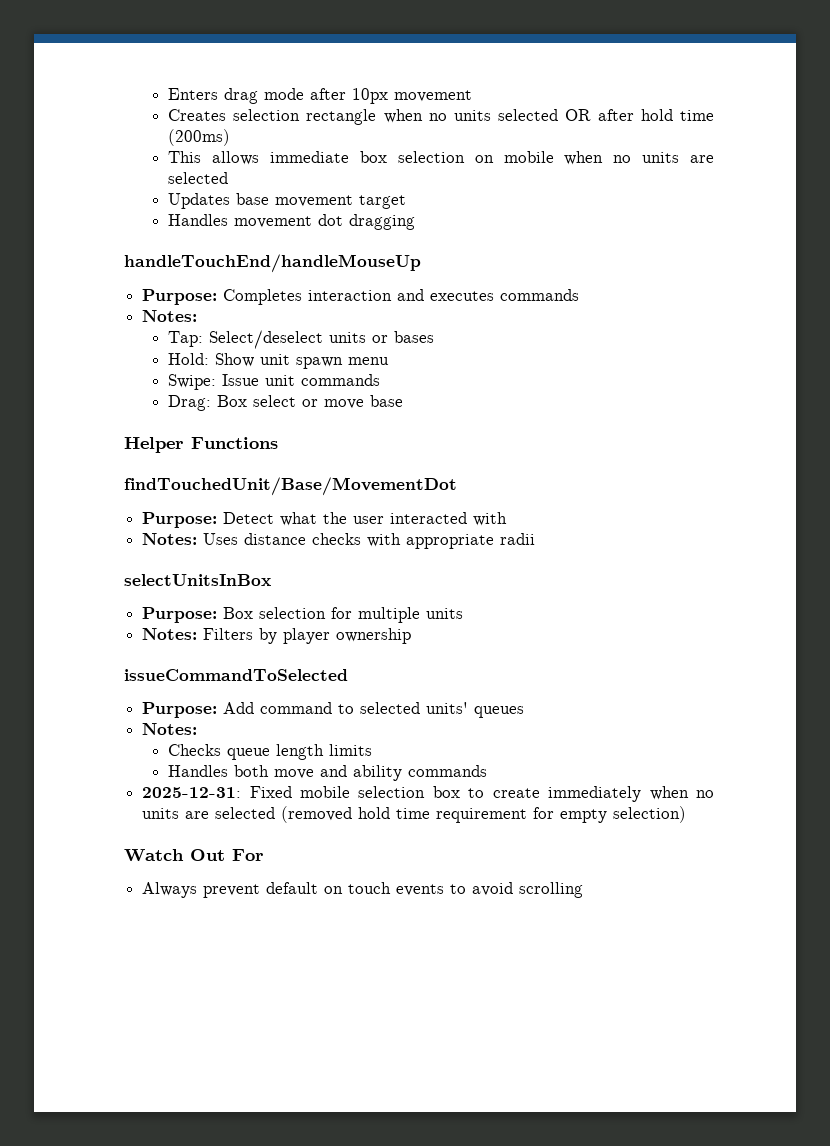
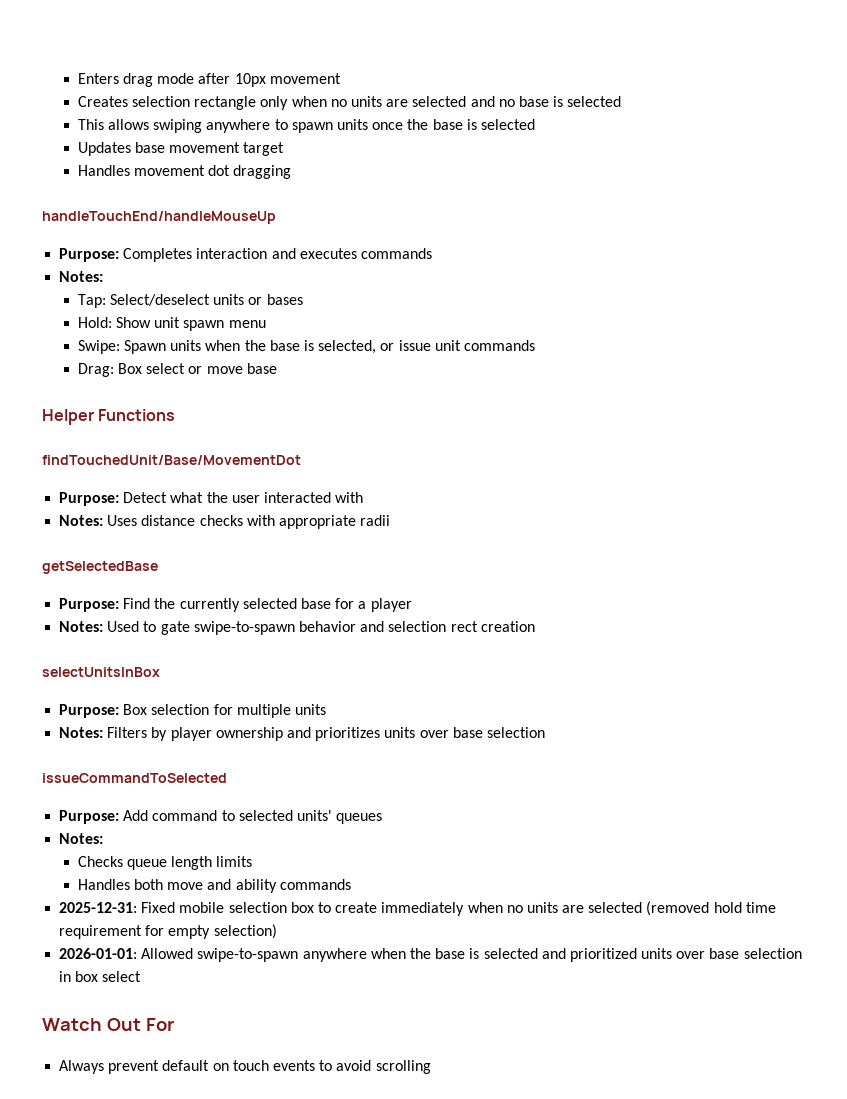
[383,109,714,123] [168,129,231,146] [168,151,715,165] [168,172,229,184] when no units selected OR after hold time (200ms) // This allows immediate box selection on mobile when no units are selected -> [260,96,622,110] [77,119,535,133] only when no units are selected and no base is selected // This allows swiping anywhere to spawn units once the base is selected
[222,374,260,386] Issue -> [124,340,431,354] Spawn units when the base is selected, or issue
(536, 539) none -> [42,561,158,574] [59,598,412,612] [59,621,535,635] // getSelectedBase // Purpose: Find the currently selected base for a player // Notes: Used to gate swipe-to-spawn behavior and selection rect creation
(412, 636) none -> [286,727,545,741] and prioritizes units over base selection
(687, 814) none -> [59,948,802,962] [59,971,142,982] // 2026-01-01: Allowed swipe-to-spawn anywhere when the base is selected and prioritized units over base selection in box select

